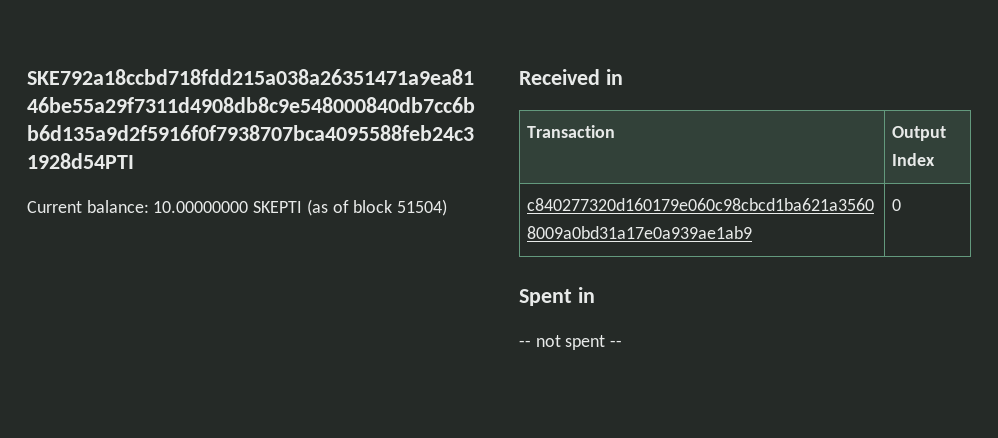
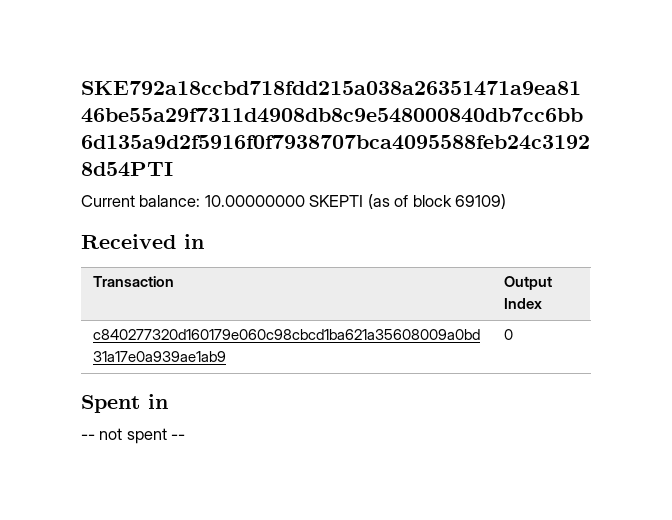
[397,199,448,216] 51504) -> [455,194,507,209] 69109)

